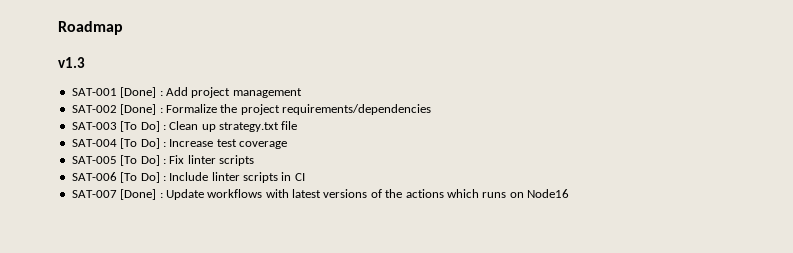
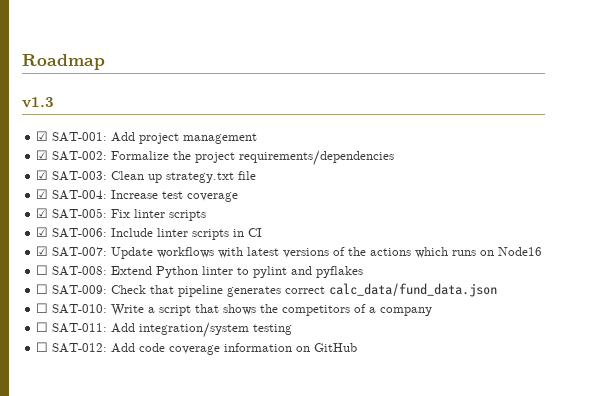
[71,87,163,98] SAT-001 [Done] : -> [36,131,108,142] ☑ SAT-001:
[71,104,163,115] SAT-002 [Done] : -> [36,150,108,161] ☑ SAT-002:
[71,121,166,132] SAT-003 [To Do] : -> [36,170,108,181] ☑ SAT-003:
[71,138,166,149] SAT-004 [To Do] : -> [36,189,108,200] ☑ SAT-004:
[71,155,166,166] SAT-005 [To Do] : -> [36,208,108,219] ☑ SAT-005:
[71,172,166,183] SAT-006 [To Do] : -> [36,227,108,238] ☑ SAT-006:
[71,189,163,200] SAT-007 [Done] : -> [36,246,108,257] ☑ SAT-007:
(569, 193) none -> [36,265,364,278] [36,283,498,297] [36,303,433,316] [36,322,293,338] [36,342,358,355] // ☐ SAT-008: Extend Python linter to pylint and pyflakes // ☐ SAT-009: Check that pipeline generates correct calc_data/fund_data.json // ☐ SAT-010: Write a script that shows the competitors of a company // ☐ SAT-011: Add integration/system testing // ☐ SAT-012: Add code coverage information on GitHub

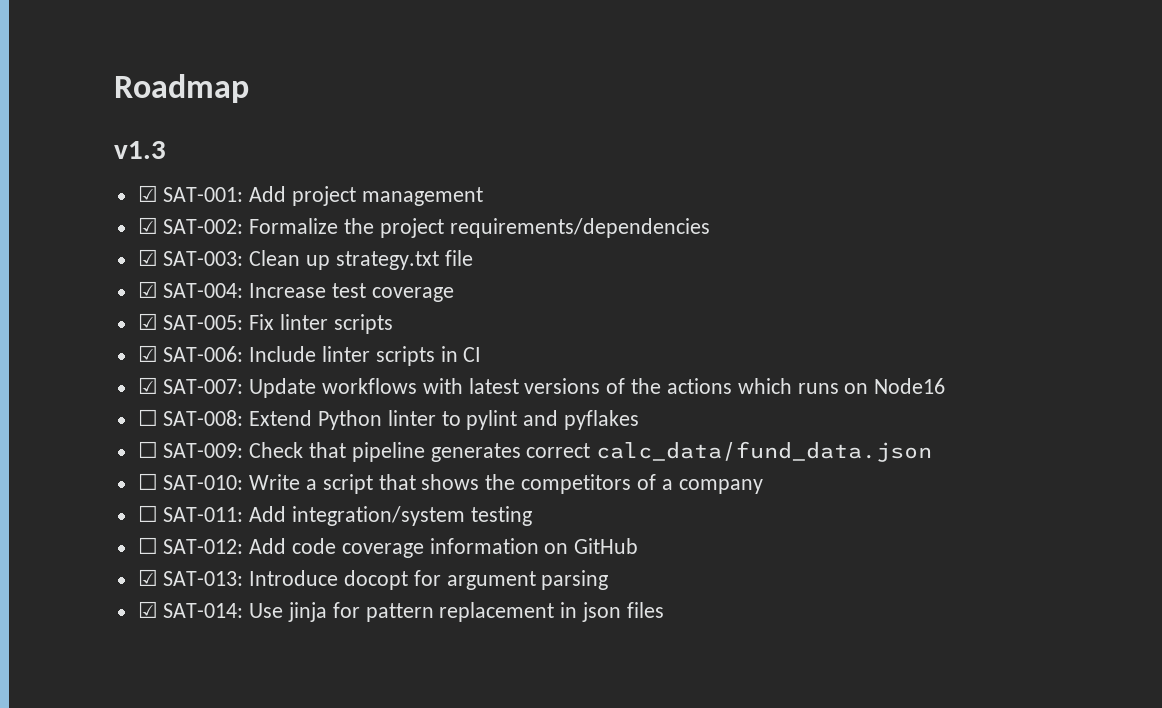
(358, 347) none -> [137,569,609,590] [137,601,664,622] // ☑ SAT-013: Introduce docopt for argument parsing // ☑ SAT-014: Use jinja for pattern replacement in json files

